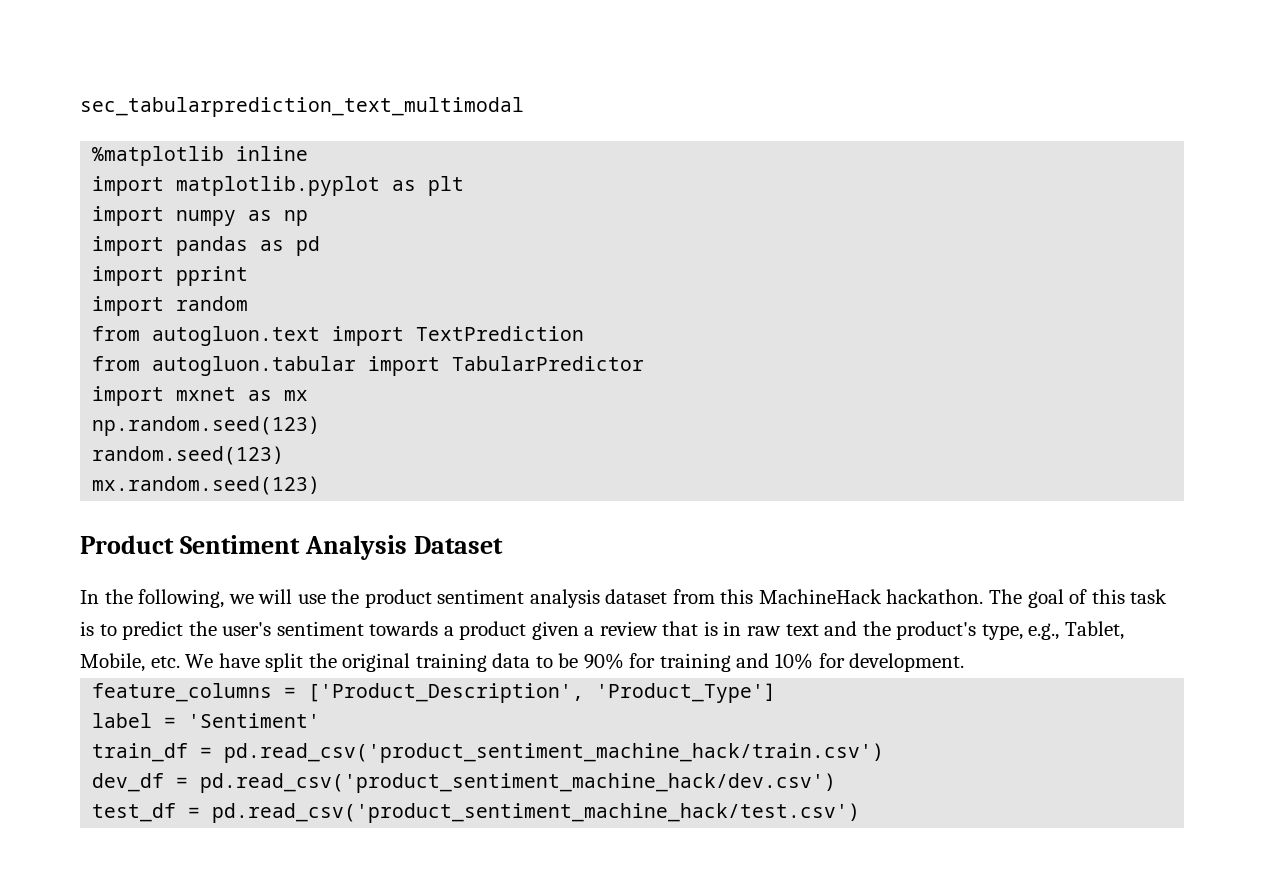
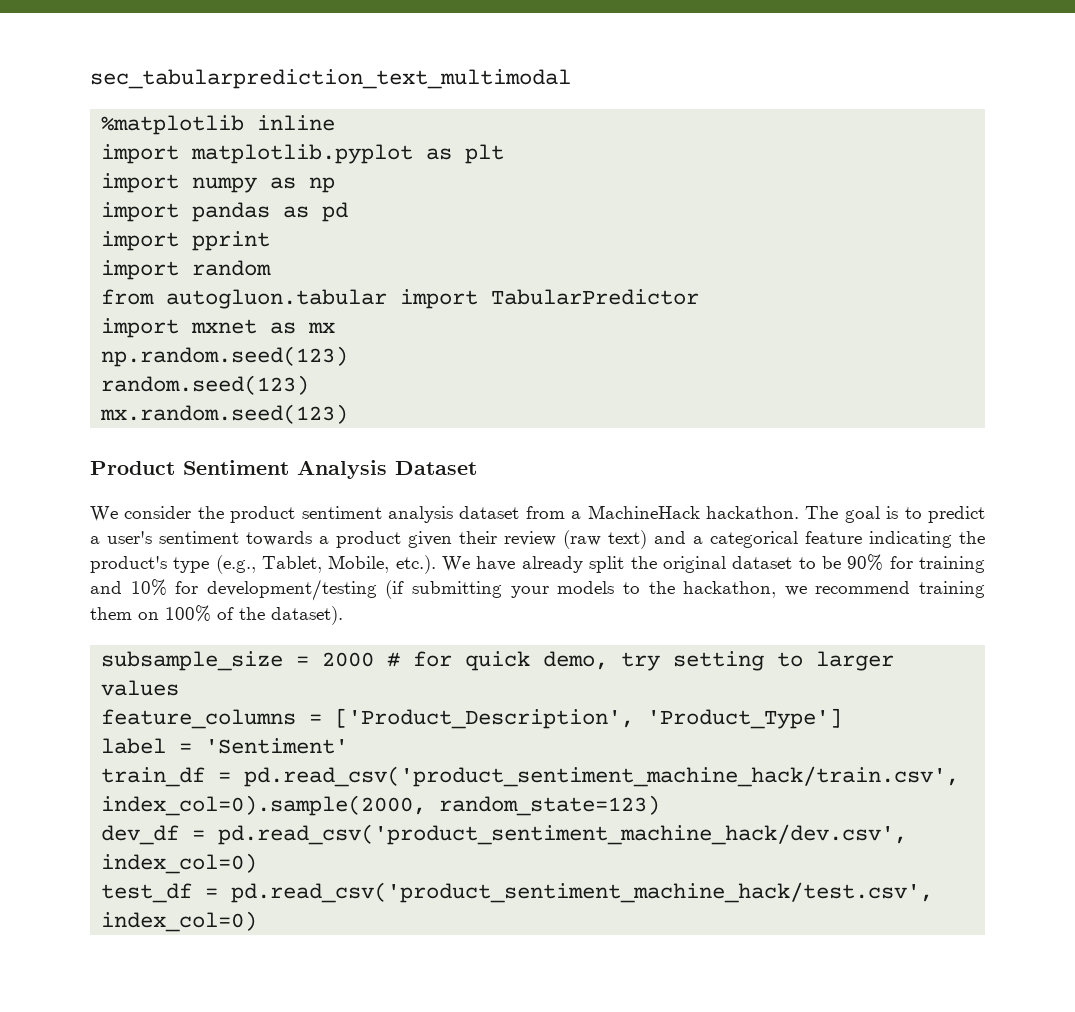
[92,326,585,346] // from autogluon.text import TextPrediction -> (272, 268) none
[80,589,326,608] In the following, we will use -> [90,506,192,522] We consider
[720,589,754,604] this -> [571,511,582,519] a
[1069,589,1168,604] of this task -> (880, 514) none
[188,621,217,636] the -> [90,536,100,544] a
[584,621,1060,640] a review that is in raw text and the product's type, e.g., -> [459,530,985,549] [90,555,256,574] their review (raw text) and a categorical feature indicating the product's type (e.g.,
[150,656,180,668] etc. -> [395,555,436,574] etc.).
(260, 660) none -> [521,556,583,573] already
[415,653,531,672] training data -> [732,556,793,569] dataset
[849,653,965,672] development. -> [206,579,986,601] [90,605,343,625] [101,651,895,671] [101,680,180,696] development/testing (if submitting your models to the hackathon, we recommend training them on 100% of the dataset). // subsample_size = 2000 # for quick demo, try setting to larger values
[224,743,885,763] pd.read_csv('product_sentiment_machine_hack/train.csv') -> [244,766,960,787] [101,795,661,816] pd.read_csv('product_sentiment_machine_hack/train.csv', index_col=0).sample(2000, random_state=123)
[200,773,837,793] pd.read_csv('product_sentiment_machine_hack/dev.csv') -> [218,824,908,845] [101,853,258,874] pd.read_csv('product_sentiment_machine_hack/dev.csv', index_col=0)
[212,803,861,823] pd.read_csv('product_sentiment_machine_hack/test.csv') -> [231,882,934,903] [101,911,258,932] pd.read_csv('product_sentiment_machine_hack/test.csv', index_col=0)

